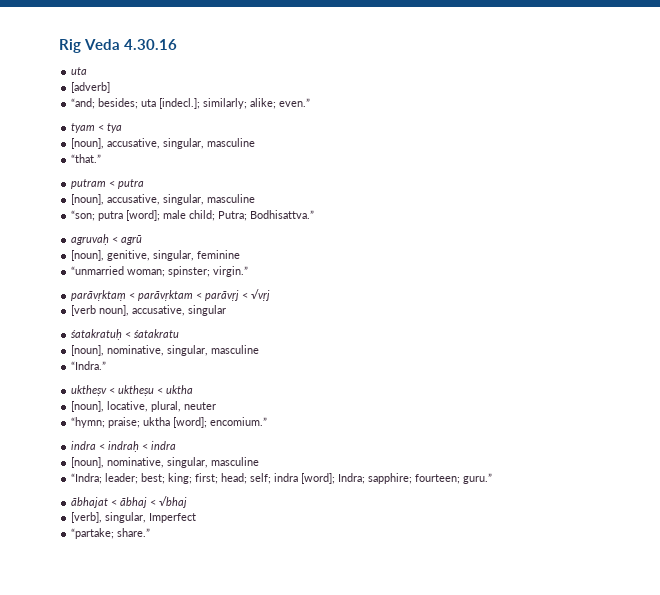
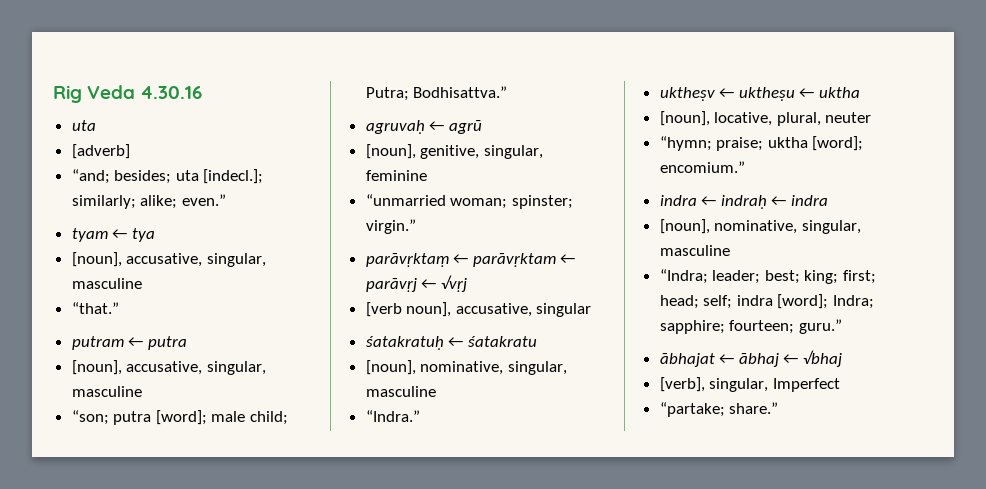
[98,124,105,131] < -> [112,229,128,239] ←
[109,180,116,187] < -> [128,337,144,347] ←
[112,236,119,243] < -> [429,121,445,131] ←
[129,290,249,301] < parāvṛktam < parāvṛj < -> [453,253,576,267] [365,278,437,292] ← parāvṛktam ← parāvṛj ←
[125,331,132,338] < -> [448,337,464,347] ←
[109,385,164,396] < uktheṣu < -> [719,87,815,101] ← uktheṣu ←
[99,441,149,452] < indraḥ < -> [701,195,787,209] ← indraḥ ←
[111,497,157,508] < ābhaj < -> [719,353,799,367] ← ābhaj ←

